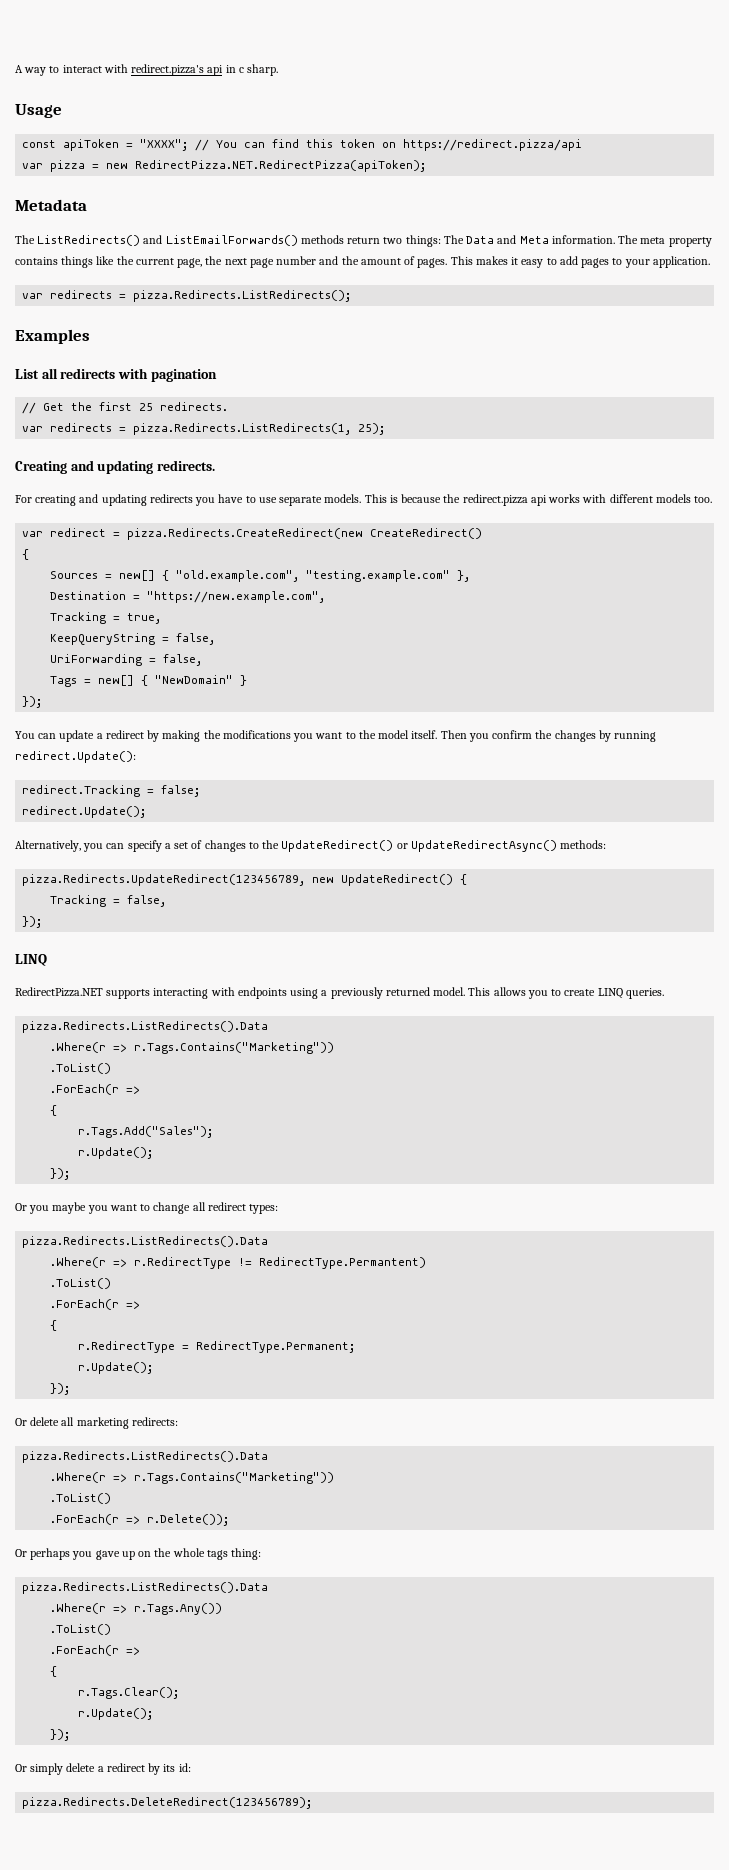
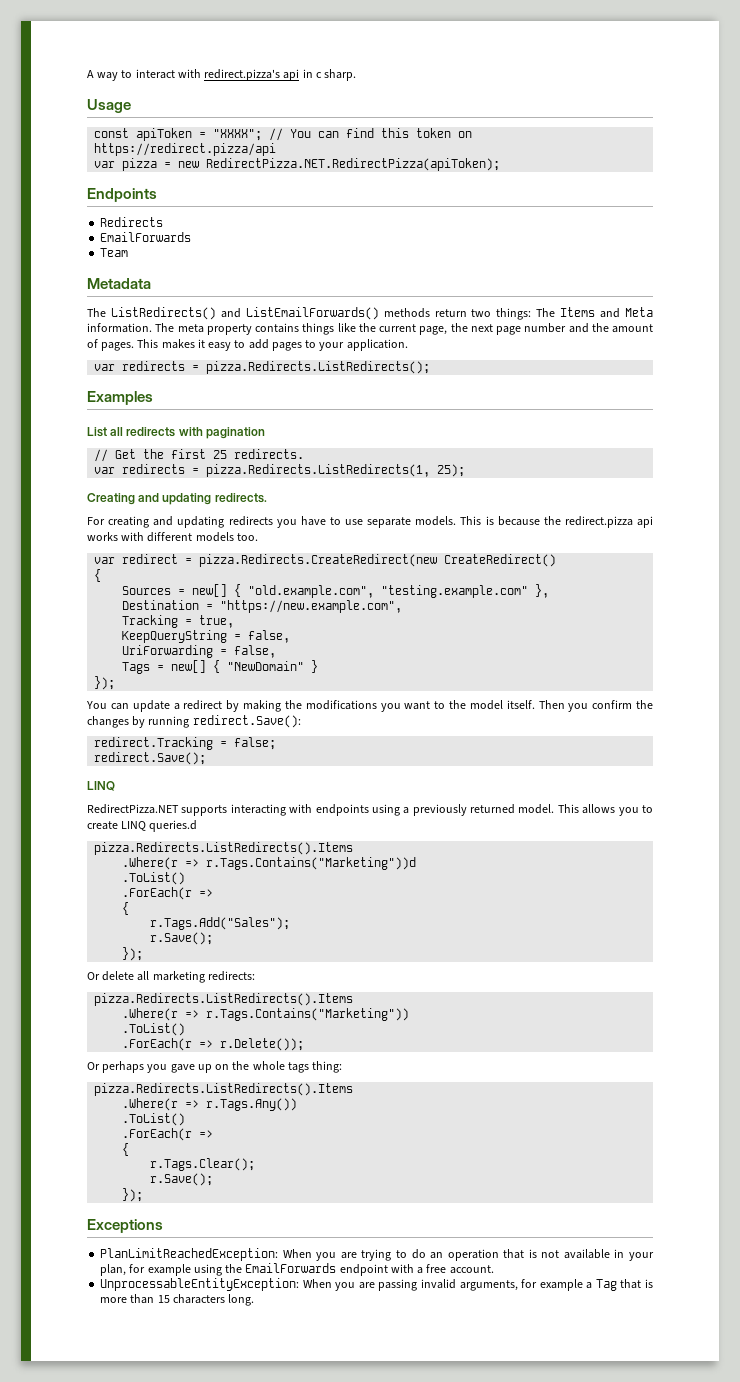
(427, 166) none -> [87,188,157,202] [100,217,164,227] [100,232,192,242] [100,248,129,257] // Endpoints // Redirects // EmailForwards // Team
[466,236,495,244] Data -> [560,307,596,317] Items
[15,751,136,763] redirect.Update(): -> [192,715,301,728] redirect.Save():
[22,806,147,818] [15,840,607,852] [22,874,468,886] [50,895,167,907] [22,916,43,928] redirect.Update(); // Alternatively, you can specify a set of changes to the UpdateRedirect() or UpdateRedirectAsync() methods: // pizza.Redirects.UpdateRedirect(123456789, new UpdateRedirect() { // Tracking = false, // }); -> [94,752,207,765] redirect.Save();
[625,988,664,999] [22,1021,269,1033] [50,1042,335,1054] queries. // pizza.Redirects.ListRedirects().Data // .Where(r => r.Tags.Contains("Marketing")) -> [149,820,198,832] [94,842,354,855] [122,857,417,870] queries.d // pizza.Redirects.ListRedirects().Items // .Where(r => r.Tags.Contains("Marketing"))d
[78,1147,154,1159] [50,1168,71,1180] [15,1202,279,1214] [22,1236,269,1248] [50,1257,427,1269] [50,1278,112,1289] [50,1299,141,1310] [50,1320,58,1331] [78,1341,356,1353] [78,1362,154,1374] r.Update(); // }); // Or you maybe you want to change all redirect types: // pizza.Redirects.ListRedirects().Data // .Where(r => r.RedirectType != RedirectType.Permantent) // .ToList() // .ForEach(r => // { // r.RedirectType = RedirectType.Permanent; // r.Update(); -> [150,932,214,945] r.Save();
[22,1451,269,1463] pizza.Redirects.ListRedirects().Data -> [94,993,354,1006] pizza.Redirects.ListRedirects().Items
[22,1582,269,1594] pizza.Redirects.ListRedirects().Data -> [94,1083,354,1096] pizza.Redirects.ListRedirects().Items
[78,1708,154,1720] [50,1729,71,1741] [15,1763,191,1775] [22,1797,313,1809] r.Update(); // }); // Or simply delete a redirect by its id: // pizza.Redirects.DeleteRedirect(123456789); -> [150,1173,214,1186] [122,1188,144,1202] [87,1219,163,1233] [100,1248,654,1261] [100,1263,494,1276] [100,1278,653,1291] [100,1294,255,1306] r.Save(); // }); // Exceptions // PlanLimitReachedException: When you are trying to do an operation that is not available in your plan, for example using the EmailForwards endpoint with a free account. // UnprocessableEntityException: When you are passing invalid arguments, for example a Tag that is more than 15 characters long.

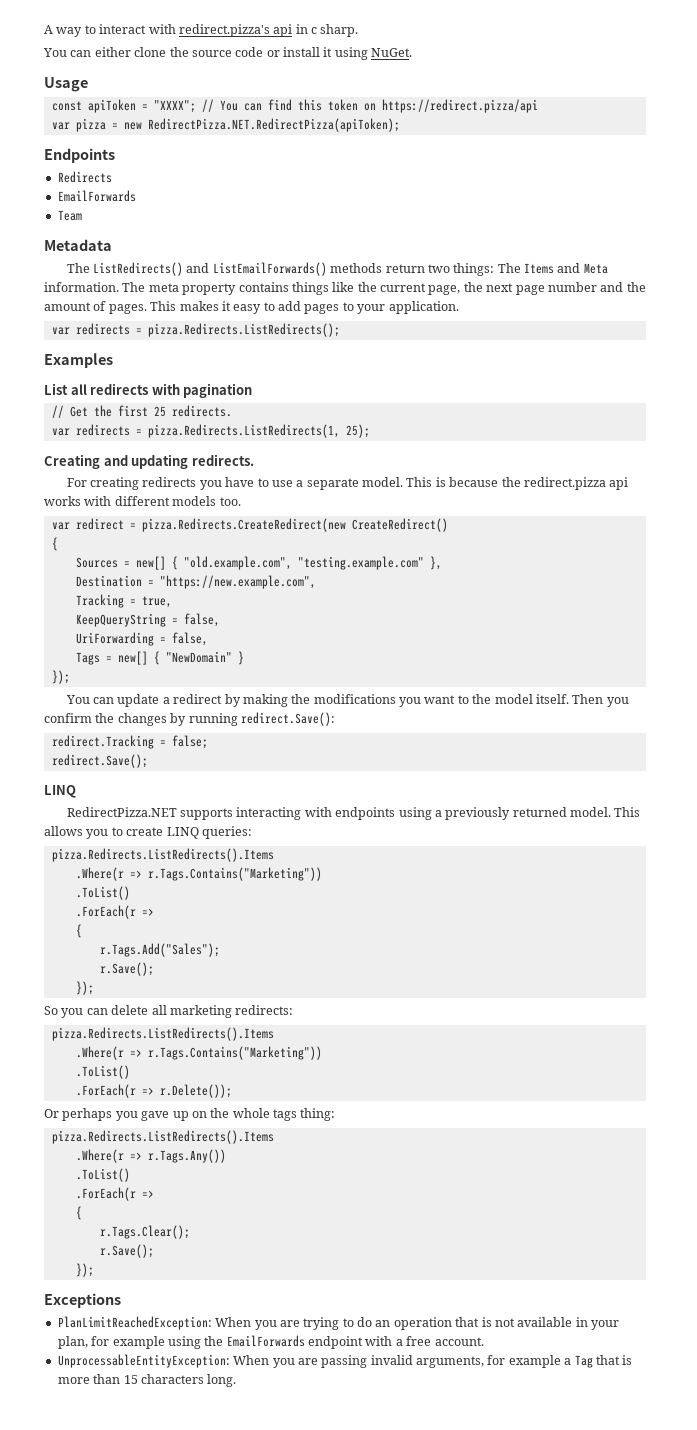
(357, 75) none -> [43,47,413,60] // You can either clone the source code or install it using NuGet.
[153,516,225,528] and updating -> (140, 483) none
[367,516,457,528] separate models. -> [296,477,404,490] a separate model.
[149,820,198,832] [94,842,354,855] [122,857,417,870] queries.d // pizza.Redirects.ListRedirects().Items // .Where(r => r.Tags.Contains("Marketing"))d -> [201,826,252,839] [51,848,274,862] [75,867,322,881] queries: // pizza.Redirects.ListRedirects().Items // .Where(r => r.Tags.Contains("Marketing"))
[87,972,100,980] Or -> [44,1006,108,1018] So you can

